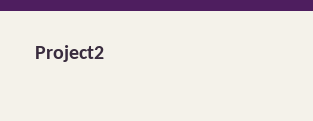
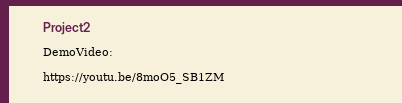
(104, 53) none -> [43,47,113,56] [43,72,224,84] // DemoVideo: // https://youtu.be/8moO5_SB1ZM

